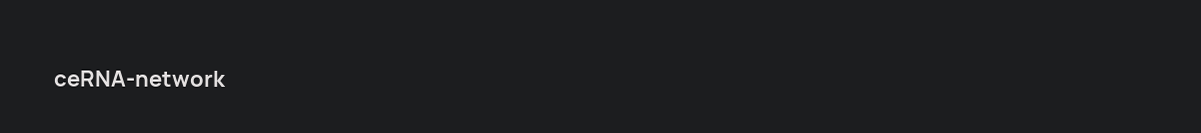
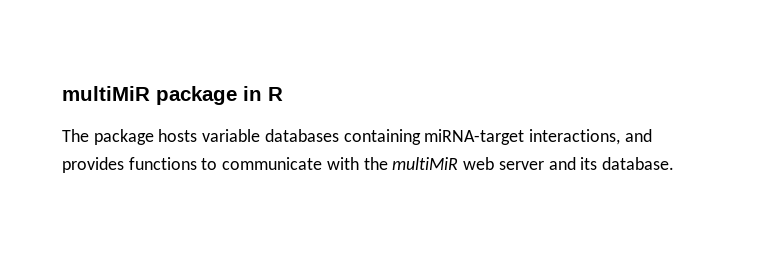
[53,70,226,87] ceRNA-network -> [62,86,283,105] [62,129,652,145] [62,157,674,173] multiMiR package in R // The package hosts variable databases containing miRNA-target interactions, and provides functions to communicate with the multiMiR web server and its database.

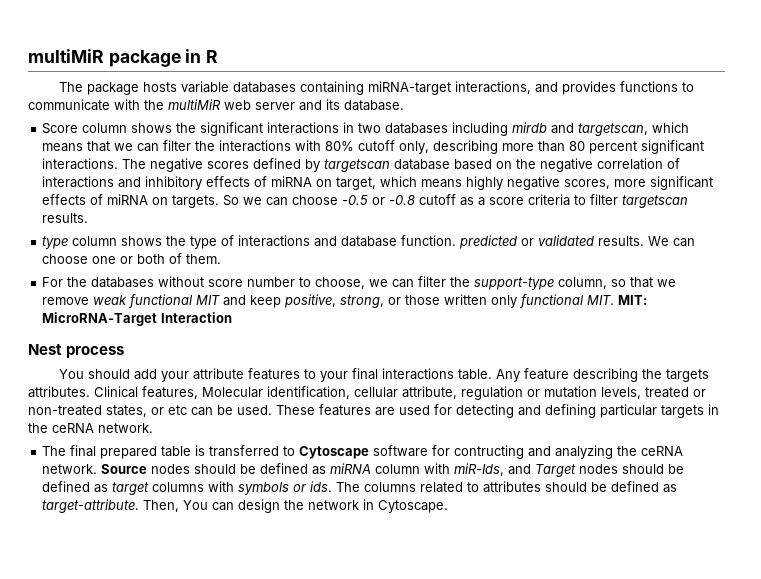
(674, 163) none -> [42,122,690,136] [42,140,705,154] [42,158,681,172] [42,176,714,190] [42,194,689,208] [42,213,89,223] [42,235,696,249] [42,253,222,264] [42,276,677,290] [42,294,648,308] [42,312,233,326] [28,344,125,358] [58,368,709,382] [28,386,706,400] [28,404,719,418] [28,423,153,433] [42,445,684,459] [42,463,685,477] [42,481,678,495] [42,499,449,513] // Score column shows the significant interactions in two databases including mirdb and targetscan, which means that we can filter the interactions with 80% cutoff only, describing more than 80 percent significant interactions. The negative scores defined by targetscan database based on the negative correlation of interactions and inhibitory effects of miRNA on target, which means highly negative scores, more significant effects of miRNA on targets. So we can choose -0.5 or -0.8 cutoff as a score criteria to filter targetscan results. // type column shows the type of interactions and database function. predicted or validated results. We can choose one or both of them. // For the databases without score number to choose, we can filter the support-type column, so that we remove weak functional MIT and keep positive, strong, or those written only functional MIT. MIT: MicroRNA-Target Interaction // Nest process // You should add your attribute features to your final interactions table. Any feature describing the targets attributes. Clinical features, Molecular identification, cellular attribute, regulation or mutation levels, treated or non-treated states, or etc can be used. These features are used for detecting and defining particular targets in the ceRNA network. // The final prepared table is transferred to Cytoscape software for contructing and analyzing the ceRNA network. Source nodes should be defined as miRNA column with miR-Ids, and Target nodes should be defined as target columns with symbols or ids. The columns related to attributes should be defined as target-attribute. Then, You can design the network in Cytoscape.

